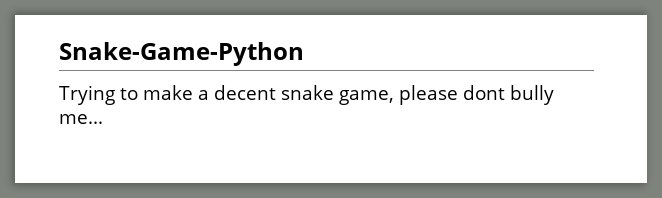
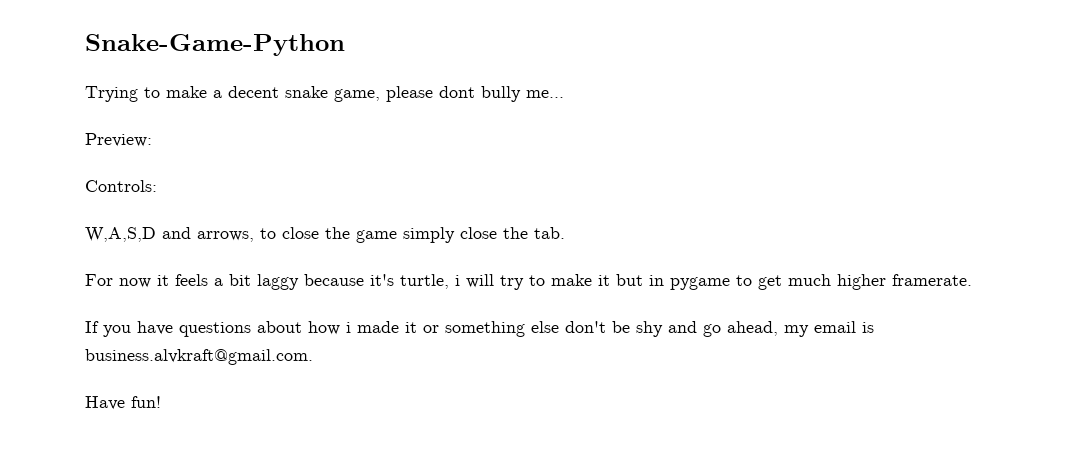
(103, 119) none -> [85,133,152,147] [85,180,157,192] [85,227,565,243] [85,274,972,290] [85,321,874,337] [85,349,313,365] [85,396,161,410] // Preview: // Controls: // W,A,S,D and arrows, to close the game simply close the tab. // For now it feels a bit laggy because it's turtle, i will try to make it but in pygame to get much higher framerate. // If you have questions about how i made it or something else don't be shy and go ahead, my email is business.alvkraft@gmail.com. // Have fun!

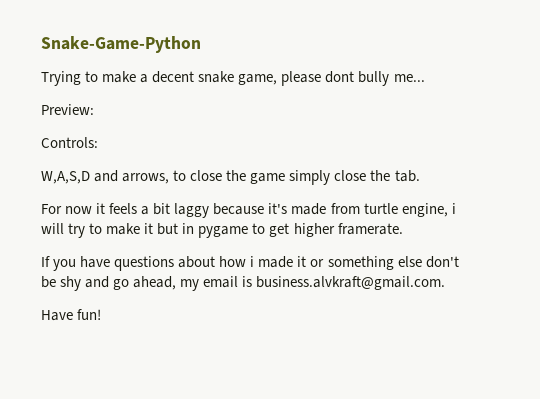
[400,274,449,289] turtle, -> [291,203,448,217] made from turtle engine,
[788,274,831,286] much -> (290, 230) none

